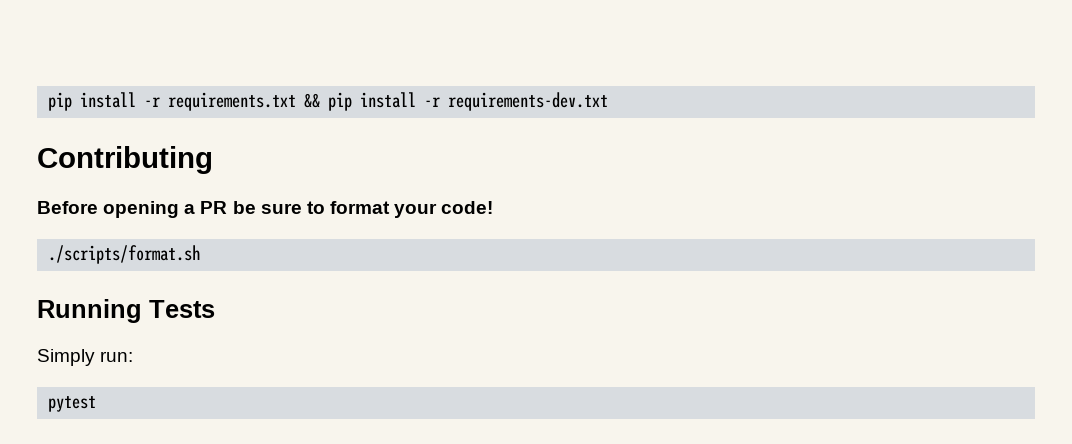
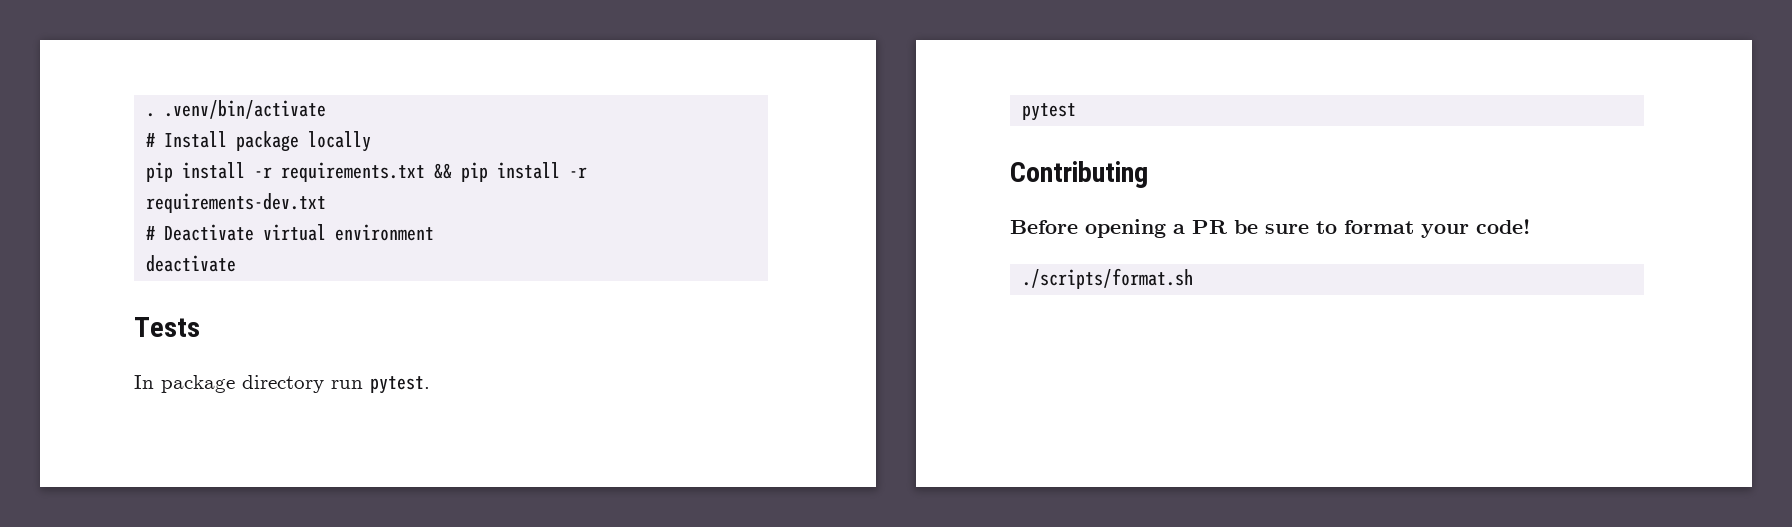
(48, 101) none -> [146,100,327,119] [146,131,372,152] . .venv/bin/activate // # Install package locally //
(609, 101) none -> [146,224,435,241] [146,255,237,272] [134,317,200,337] [134,375,430,394] [1022,103,1077,121] // # Deactivate virtual environment // deactivate // Tests // In package directory run pytest. // pytest
[37,299,215,323] [37,349,134,366] [48,396,97,412] // Running Tests // Simply run: // pytest -> (1194, 278) none

